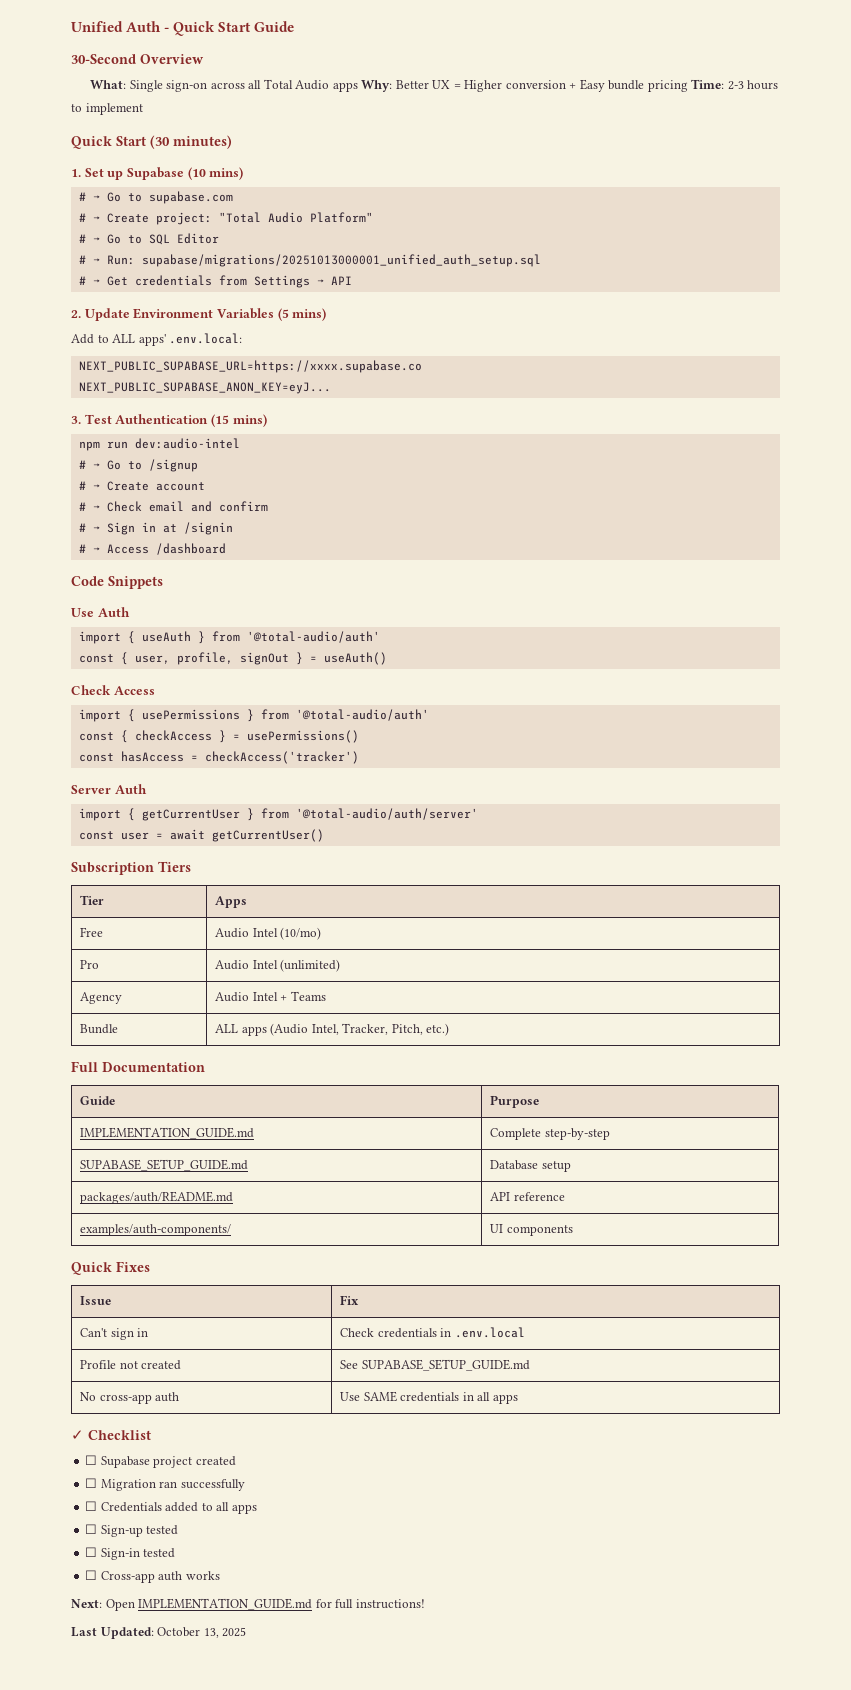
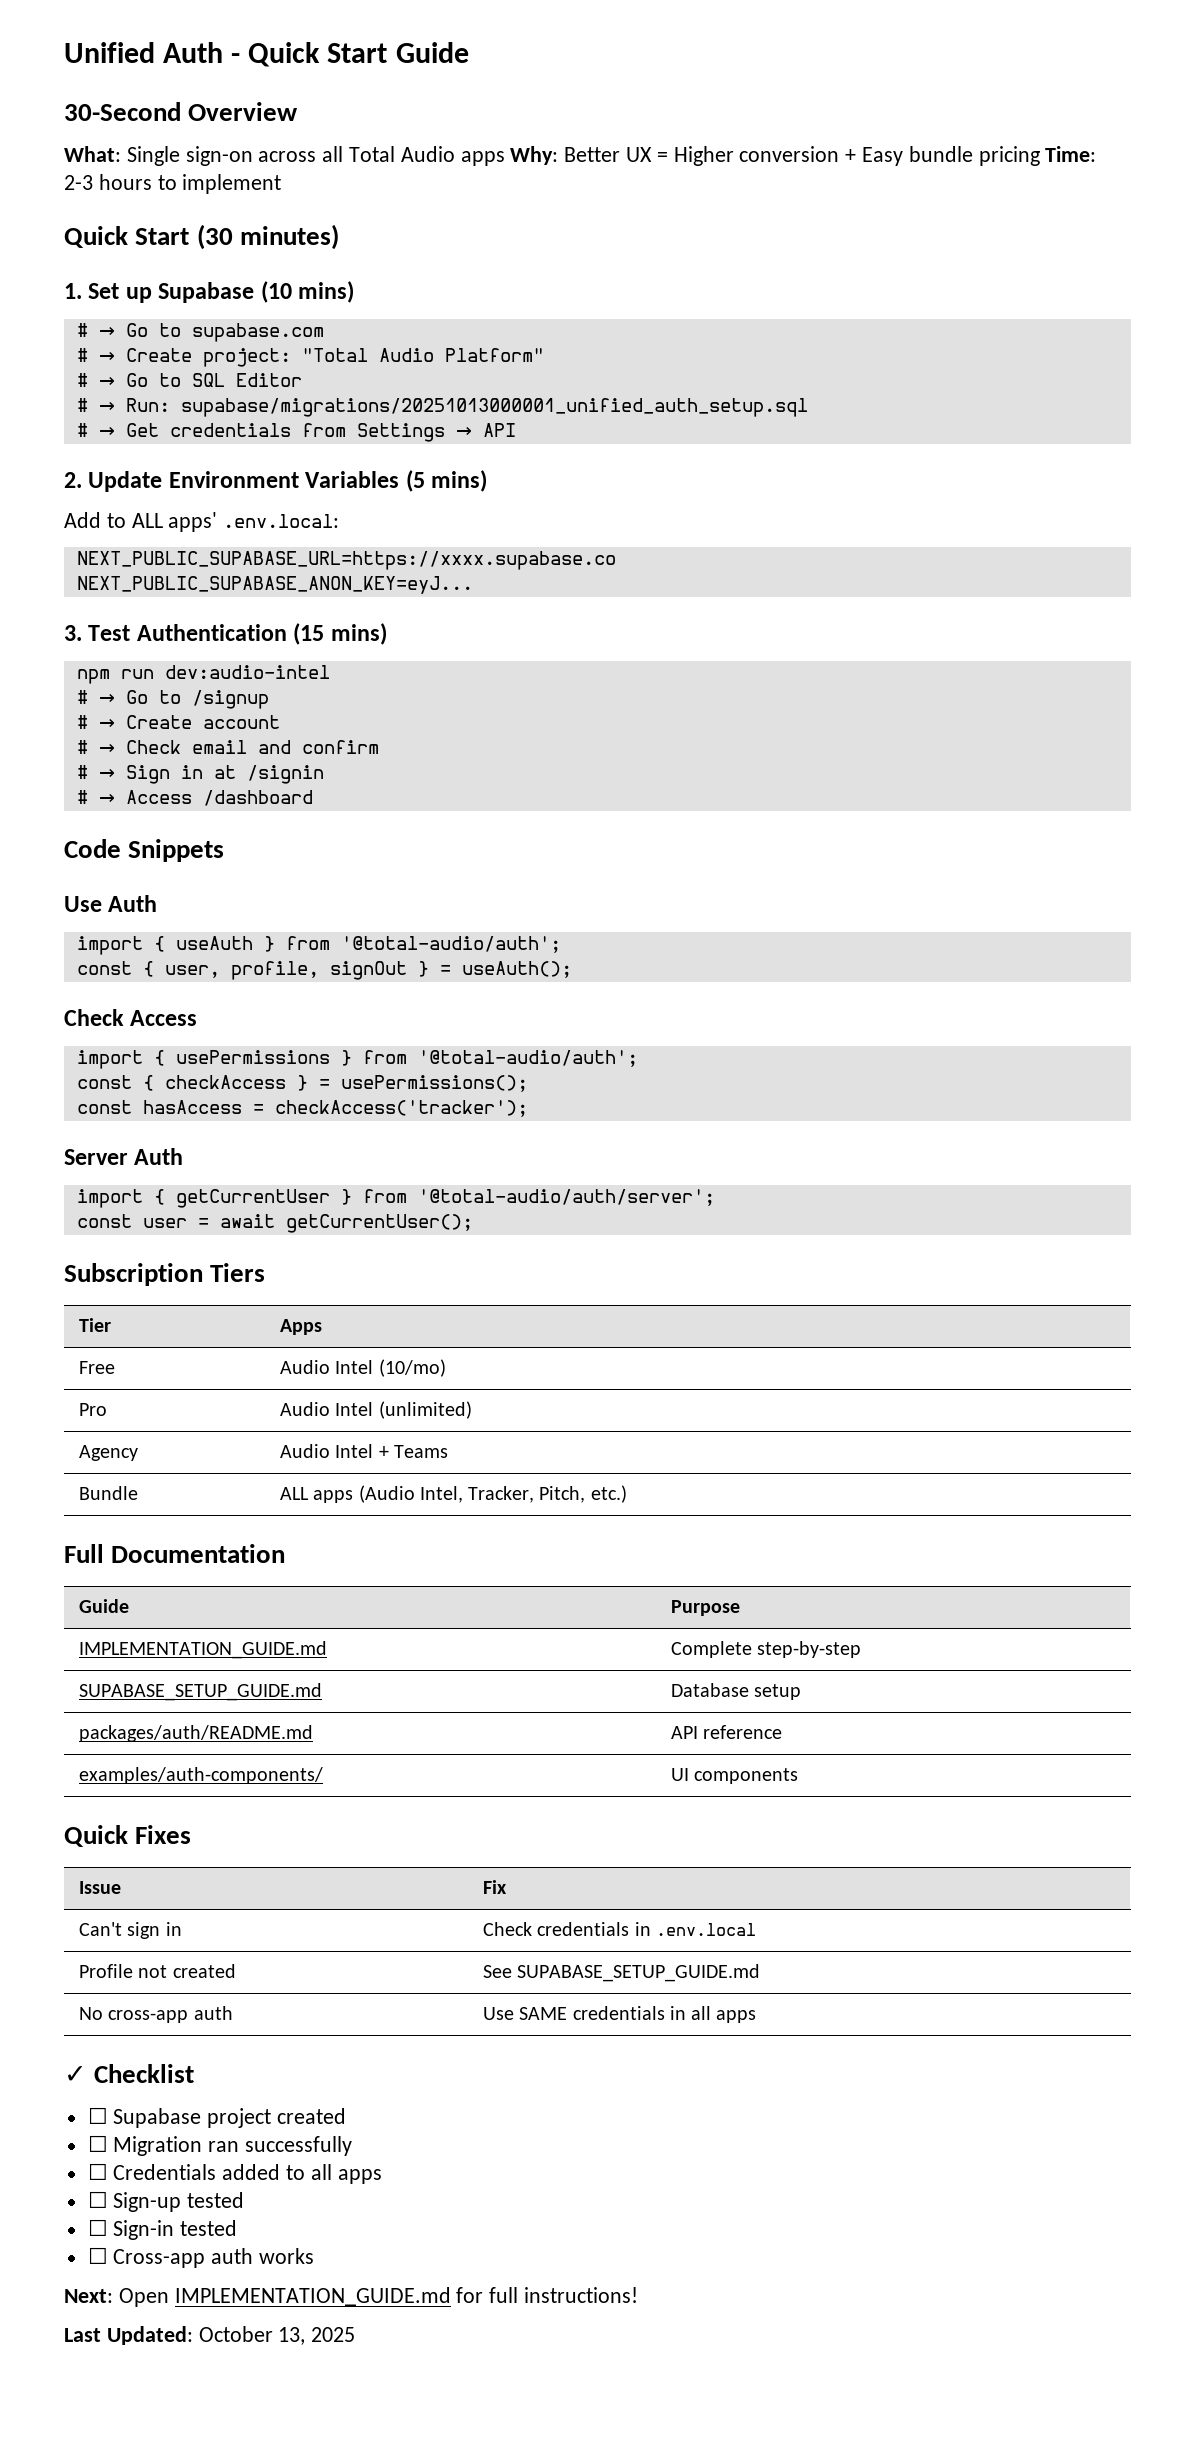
[246,631,380,643] '@total-audio/auth' -> [340,936,561,953] '@total-audio/auth';
[323,652,387,665] useAuth() -> [461,961,572,978] useAuth();
[295,709,429,721] '@total-audio/auth' -> [417,1050,638,1067] '@total-audio/auth';
[246,730,359,743] usePermissions() -> [340,1075,528,1092] usePermissions();
[204,751,359,764] checkAccess('tracker') -> [274,1100,528,1117] checkAccess('tracker');
[295,808,478,820] '@total-audio/auth/server' -> [417,1189,715,1206] '@total-audio/auth/server';
[211,829,324,842] getCurrentUser() -> [285,1214,473,1233] getCurrentUser();

